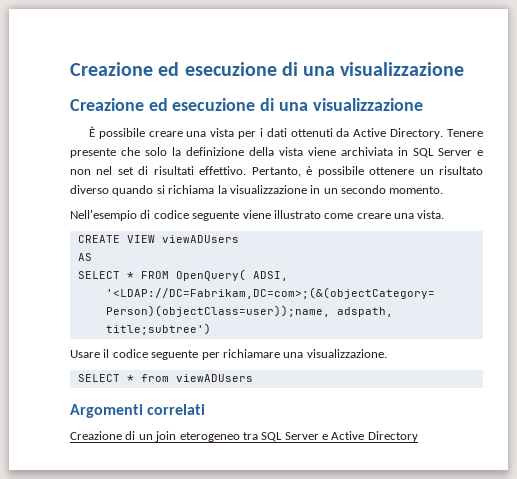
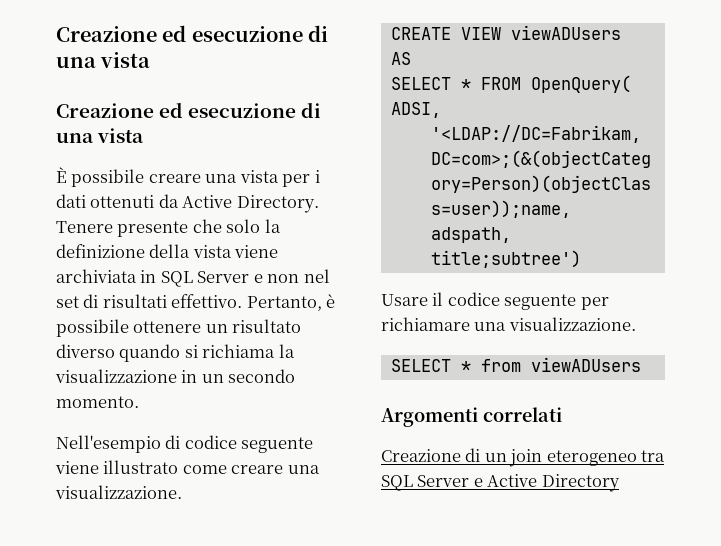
[70,62,465,76] [70,98,423,111] Creazione ed esecuzione di una visualizzazione // Creazione ed esecuzione di una visualizzazione -> [56,25,329,42] [56,52,151,68] [56,102,322,118] [56,128,145,143] Creazione ed esecuzione di una vista // Creazione ed esecuzione di una vista
[417,210,445,219] vista. -> [55,485,182,499] visualizzazione.

